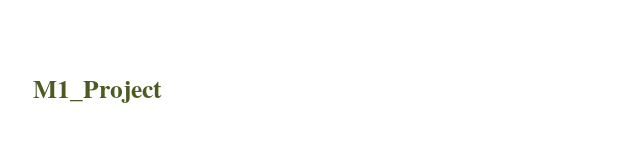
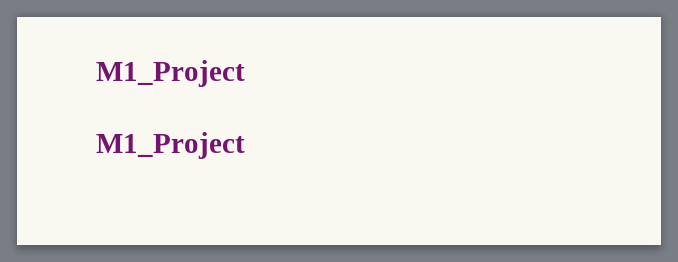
[33,81,162,103] M1_Project -> [96,60,245,87] [96,132,245,159] M1_Project // M1_Project

